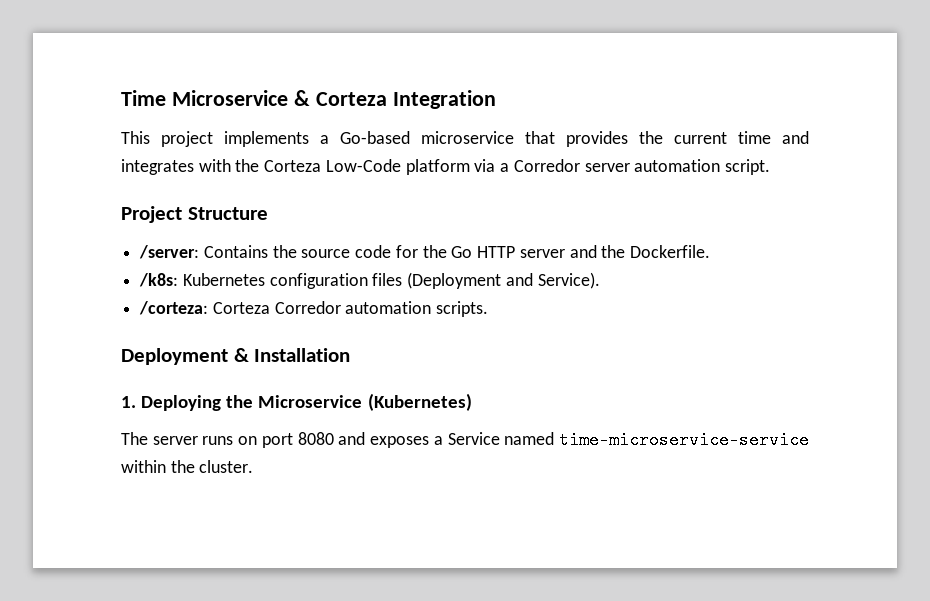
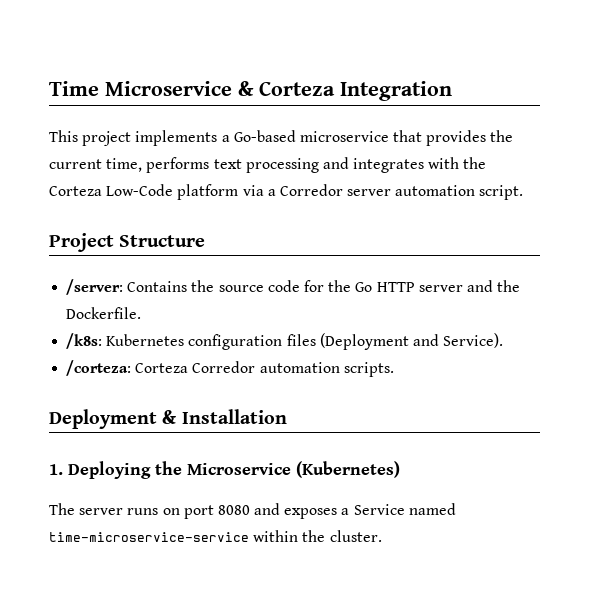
[738,131,771,144] time -> [106,157,319,173] time, performs text processing

